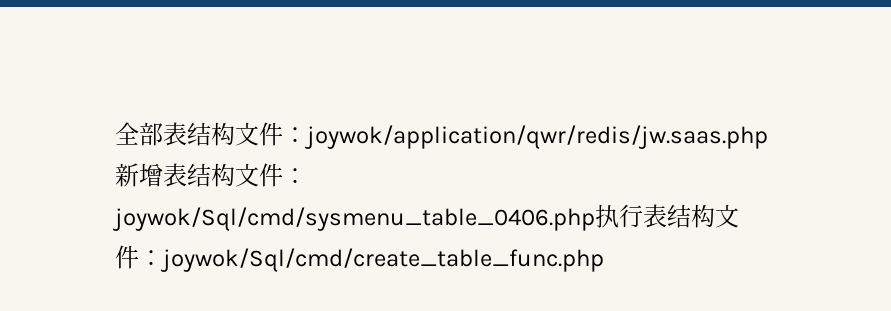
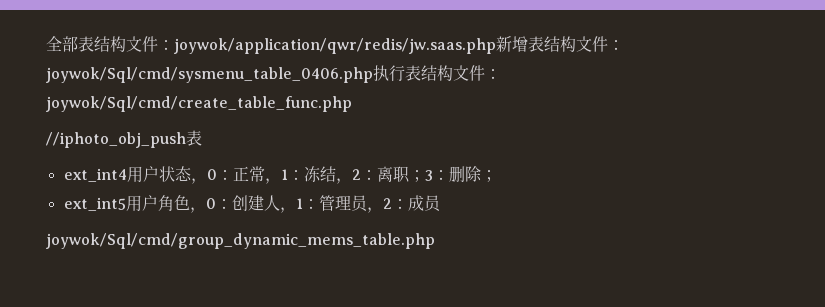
(604, 260) none -> [46,130,202,148] [63,166,497,184] [63,195,441,213] [46,233,435,249] // //iphoto_obj_push表 // ext_int4用户状态，0：正常，1：冻结，2：离职；3：删除； // ext_int5用户角色，0：创建人，1：管理员，2：成员 // joywok/Sql/cmd/group_dynamic_mems_table.php

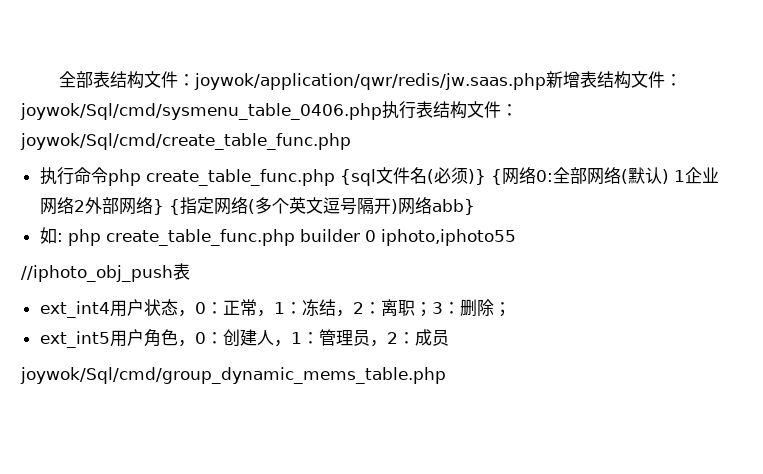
(352, 104) none -> [39,167,719,186] [39,197,475,215] [39,227,516,246] // 执行命令php create_table_func.php {sql文件名(必须)} {网络0:全部网络(默认) 1企业网络2外部网络} {指定网络(多个英文逗号隔开)网络abb} // 如: php create_table_func.php builder 0 iphoto,iphoto55

